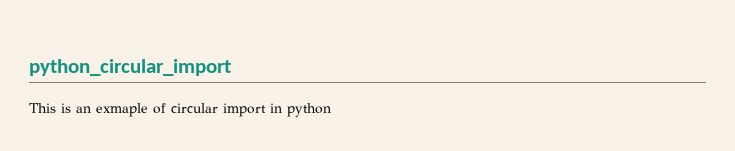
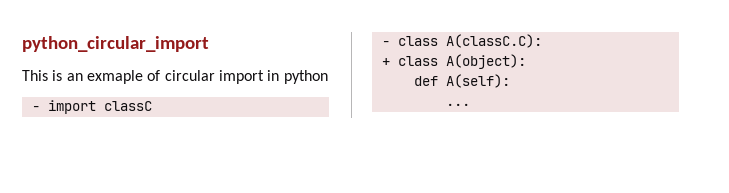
(331, 110) none -> [31,100,152,114] [381,34,542,48] [381,54,526,69] [413,74,510,88] [445,103,470,106] // - import classC // - class A(classC.C): // + class A(object): // def A(self): // ...

